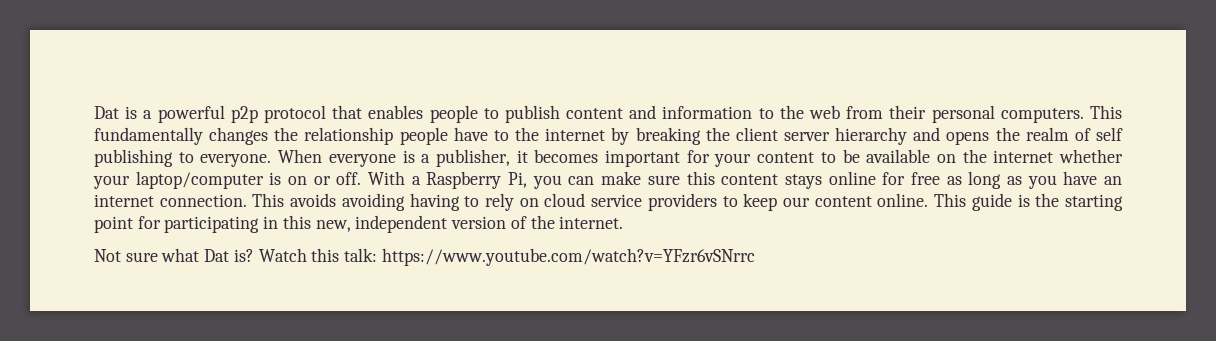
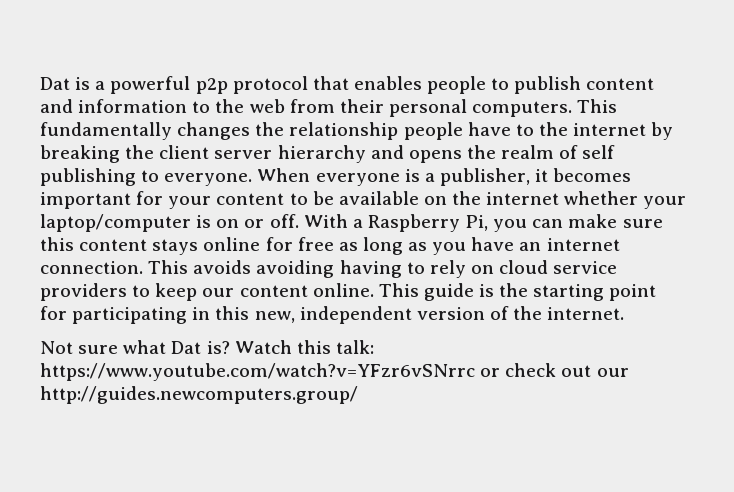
(755, 257) none -> [480,363,629,377] [40,386,358,404] or check out our http://guides.newcomputers.group/

